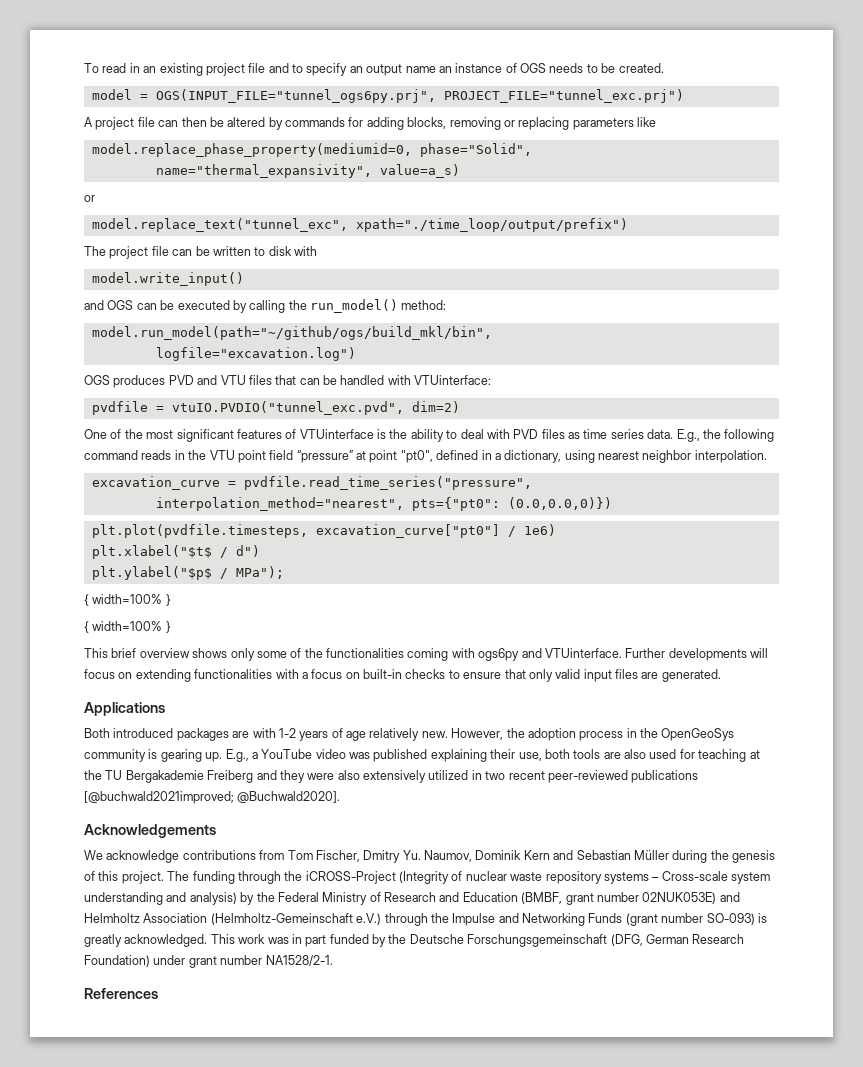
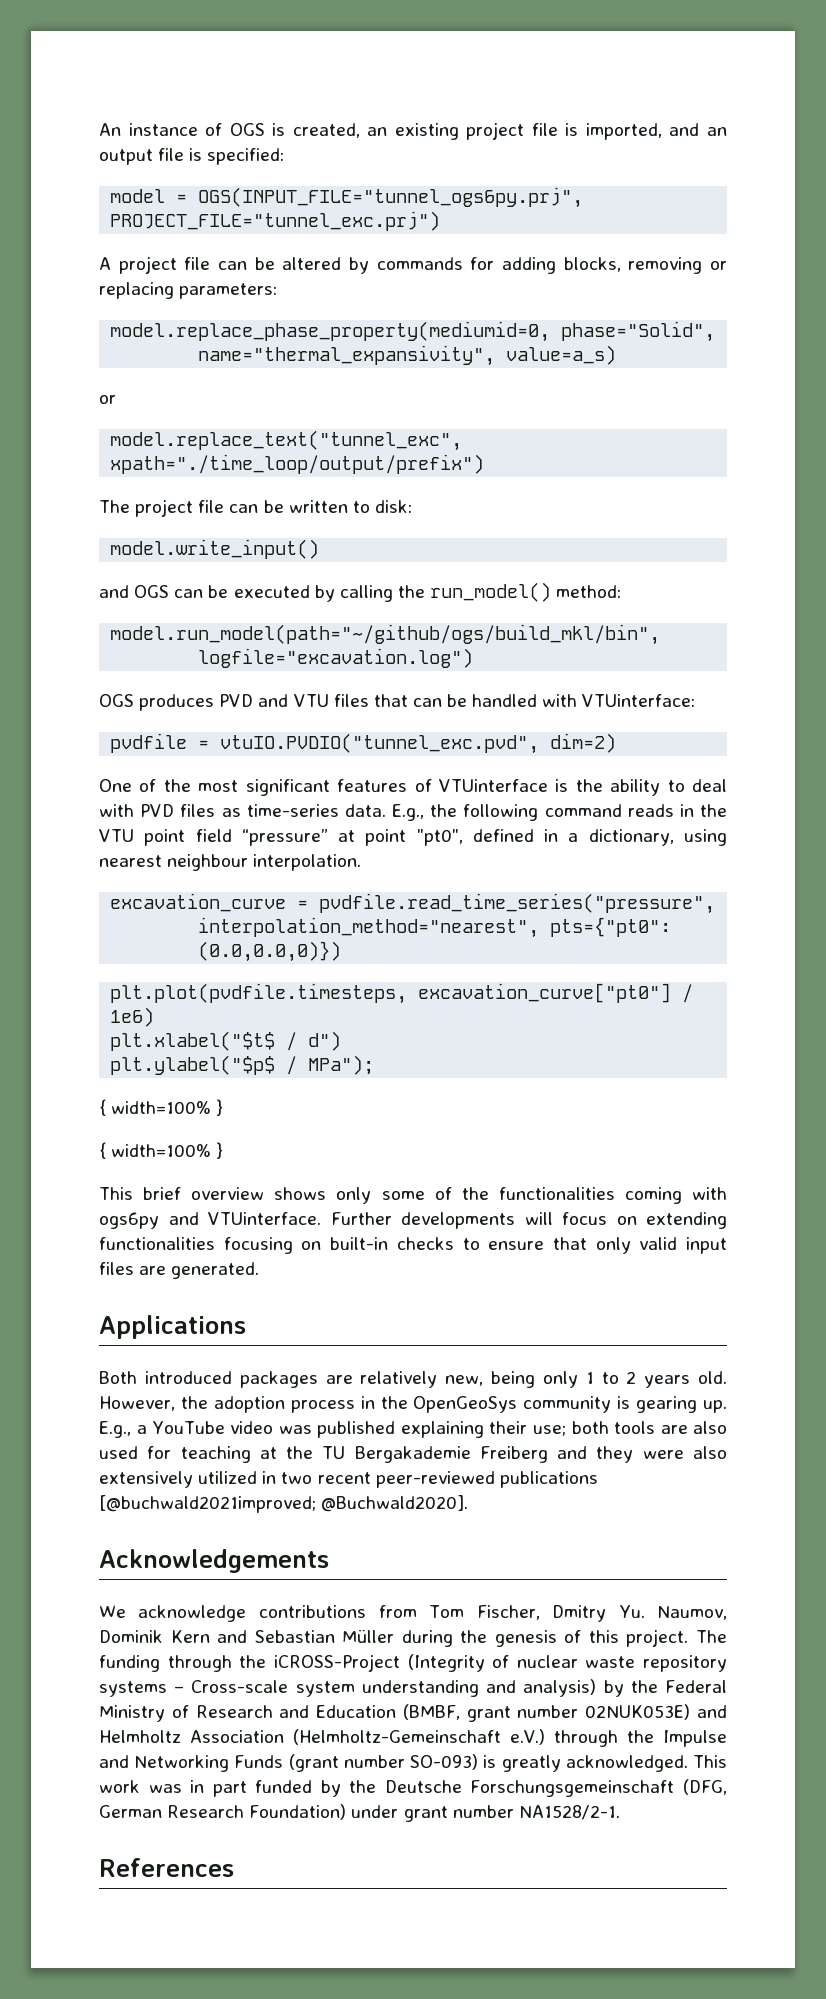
[84,63,664,76] To read in an existing project file and to specify an output name an instance of OGS needs to be created. -> [99,122,728,140] [99,148,285,165] An instance of OGS is created, an existing project file is imported, and an output file is specified:
[181,117,207,127] then -> (247, 265) none
[572,117,656,130] parameters like -> [179,283,278,299] parameters:
[268,246,317,256] disk with -> [374,500,412,513] disk:
[583,429,644,439] time series -> [246,804,339,817] time-series
[642,450,692,463] neighbor -> [167,854,249,871] neighbour
[275,669,343,679] with a focus -> [223,1237,293,1254] focusing
[252,728,448,741] with 1-2 years of age relatively new. -> [360,1371,727,1388] relatively new, being only 1 to 2 years old.
[518,752,542,761] use, -> [532,1425,566,1436] use;

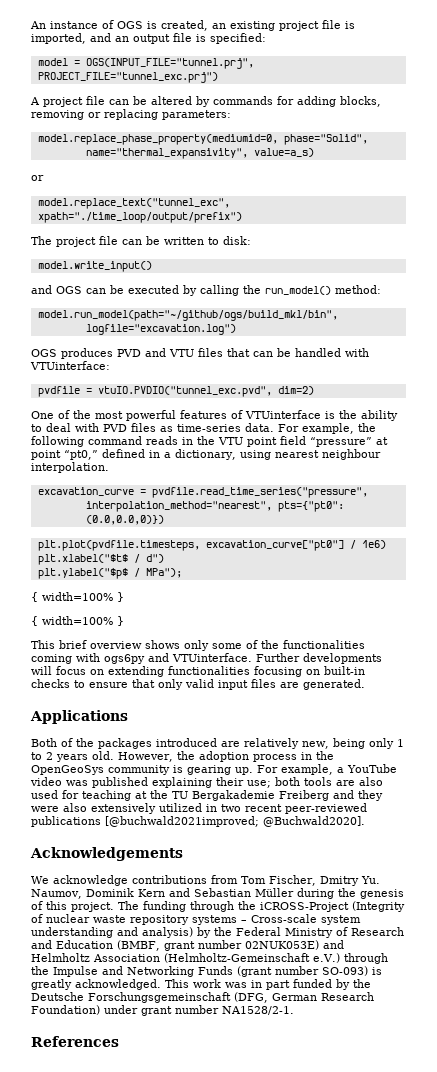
[198,187,584,208] OGS(INPUT_FILE="tunnel_ogs6py.prj", -> [85,58,254,69] OGS(INPUT_FILE="tunnel.prj",
[245,779,330,796] significant -> [126,410,176,421] powerful
[391,804,424,821] E.g., -> [278,423,354,434] For example,
[416,829,463,846] "pt0", -> [64,450,98,460] “pt0,”
[144,1371,318,1388] introduced packages -> [61,738,217,749] of the packages introduced
[99,1421,131,1438] E.g., -> [257,764,333,775] For example,

